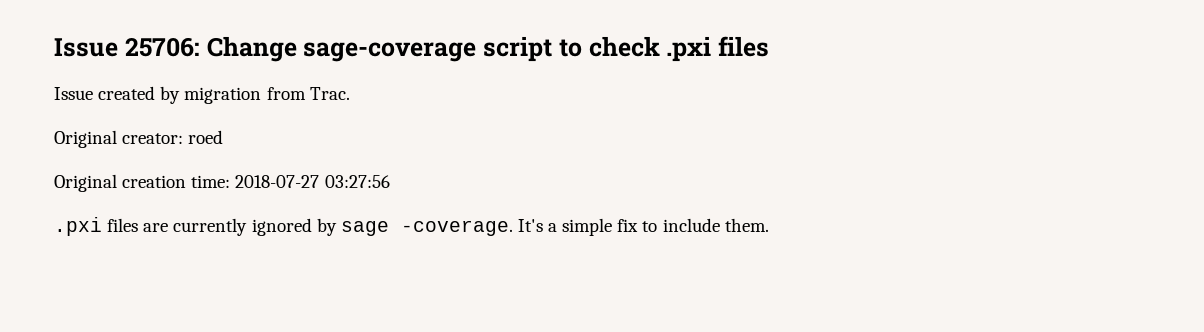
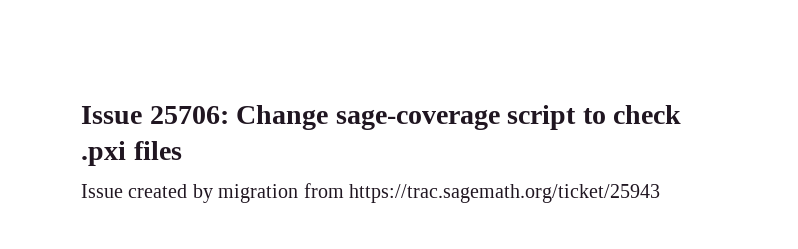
[309,87,350,100] [54,130,224,148] [54,174,390,192] [54,217,769,236] Trac. // Original creator: roed // Original creation time: 2018-07-27 03:27:56 // .pxi files are currently ignored by sage -coverage. It's a simple fix to include them. -> [349,184,660,203] https://trac.sagemath.org/ticket/25943

